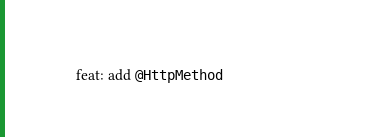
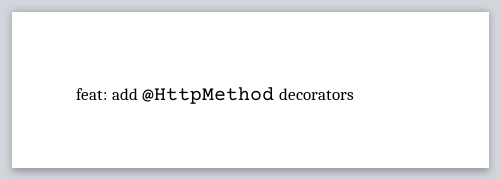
(224, 76) none -> [278,88,354,100] decorators

